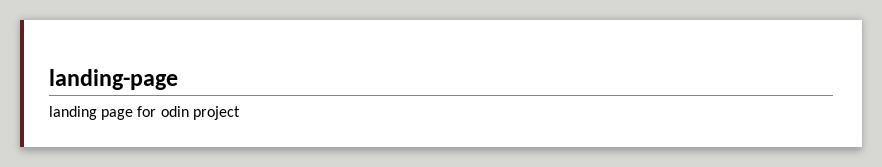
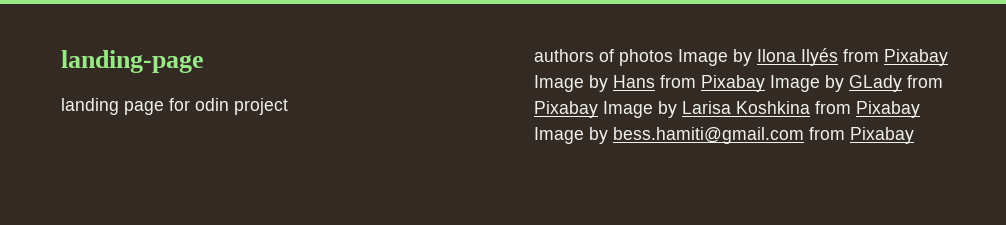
(240, 113) none -> [534,48,948,66] [534,75,943,92] [534,101,920,118] [534,127,914,144] // authors of photos Image by Ilona Ilyés from Pixabay Image by Hans from Pixabay Image by GLady from Pixabay Image by Larisa Koshkina from Pixabay Image by bess.hamiti@gmail.com from Pixabay

